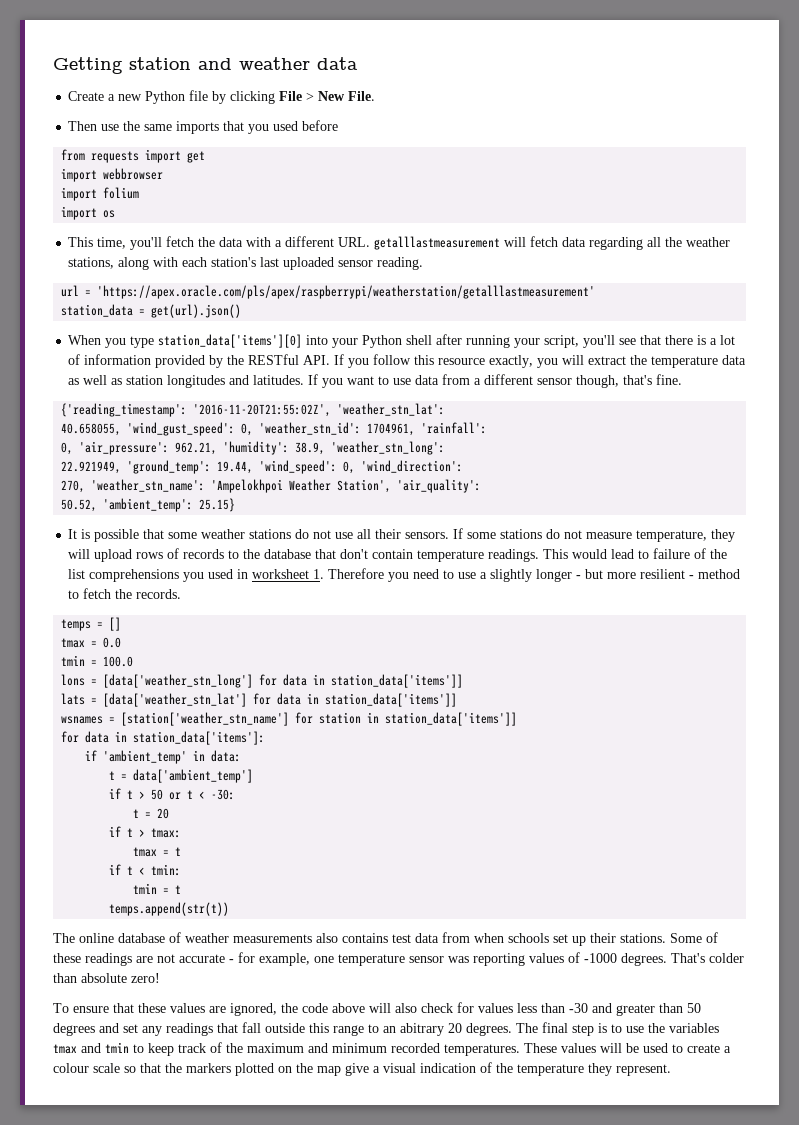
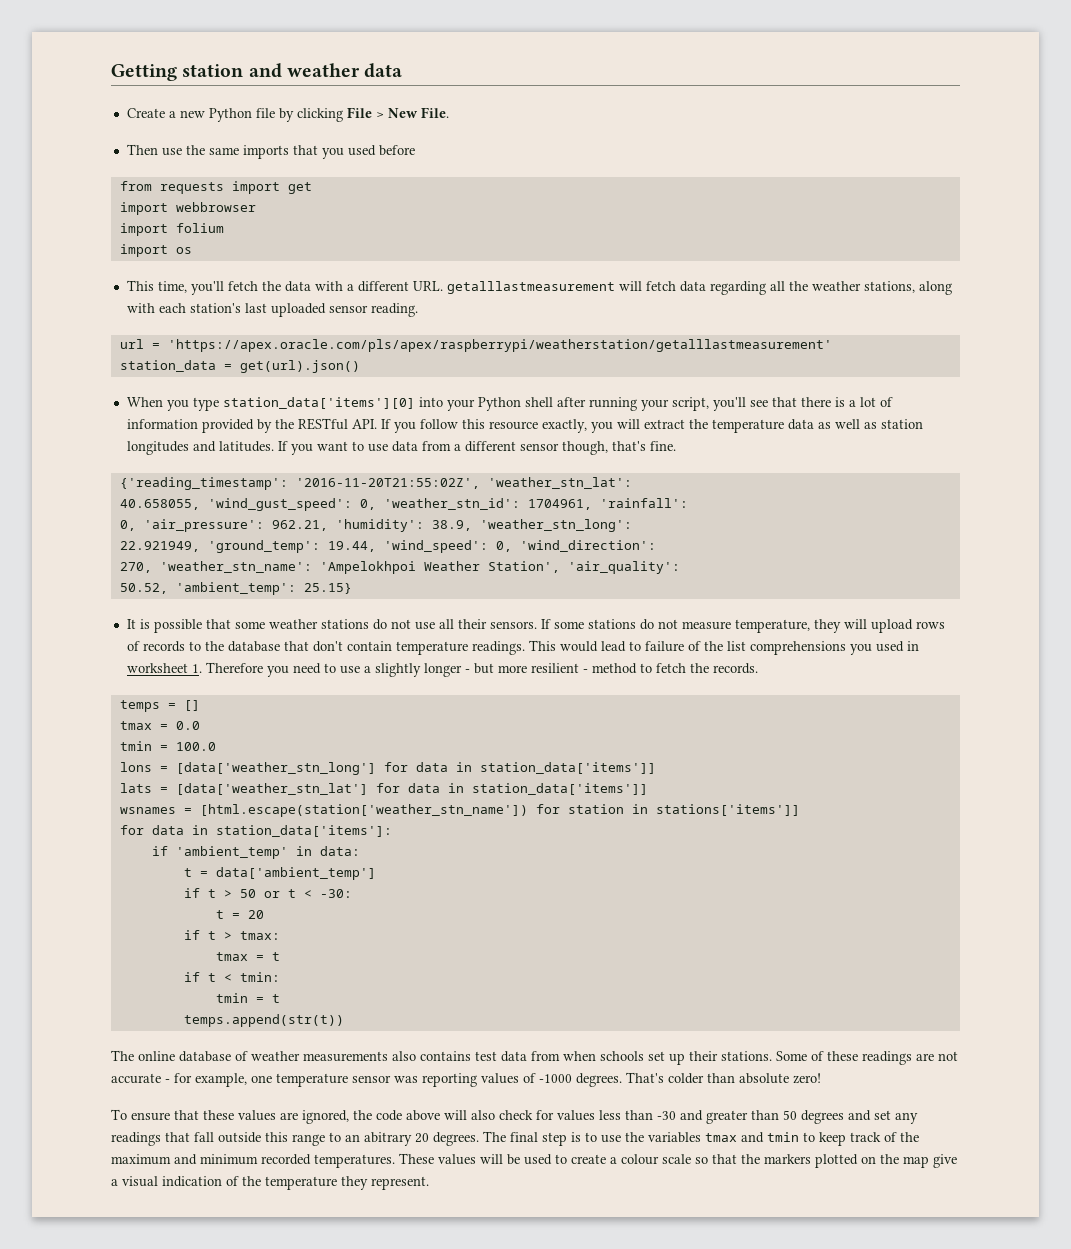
[121,712,290,726] [station['weather_stn_name'] -> [199,804,528,817] [html.escape(station['weather_stn_name'])
[385,712,518,726] station_data['items']] -> [655,804,800,816] stations['items']]

